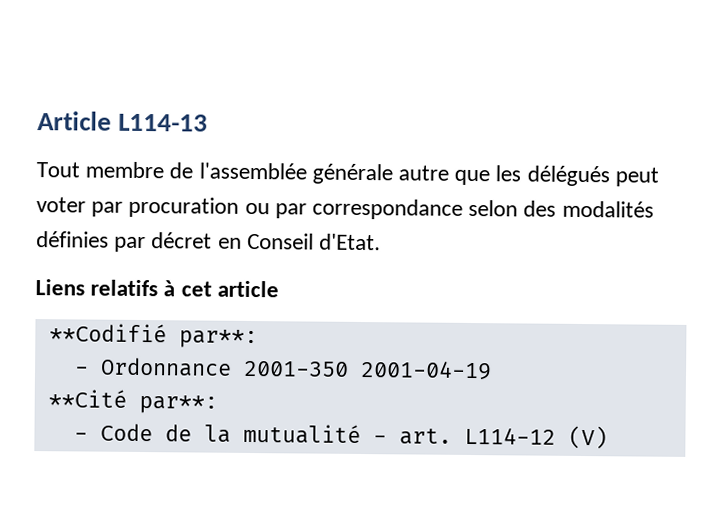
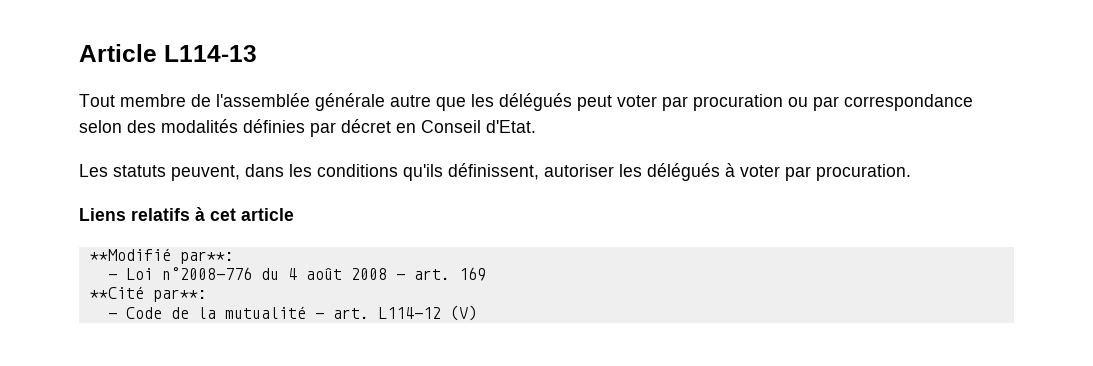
(382, 242) none -> [79,163,911,181] // Les statuts peuvent, dans les conditions qu'ils définissent, autoriser les délégués à voter par procuration.
[48,323,258,349] [73,357,492,381] **Codifié par**: // - Ordonnance 2001-350 2001-04-19 -> [89,248,234,264] [107,267,486,281] **Modifié par**: // - Loi n°2008-776 du 4 août 2008 - art. 169

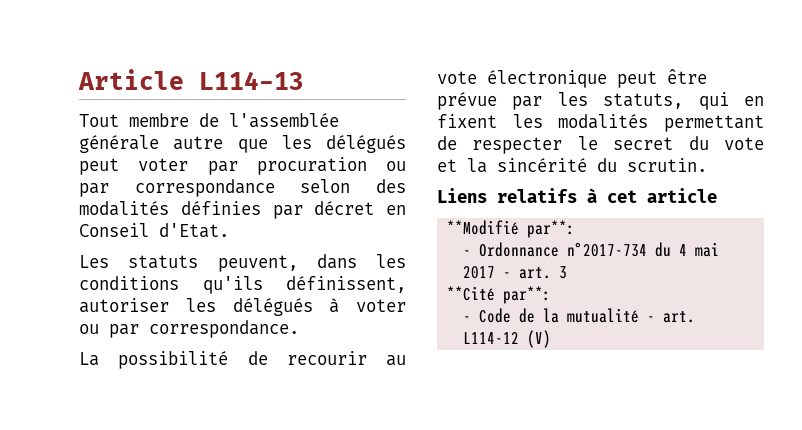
[785,164,911,181] par procuration. -> [79,320,299,338] [79,351,406,369] [437,69,707,88] [437,92,764,110] [437,114,764,132] [437,136,764,154] [437,158,707,173] ou par correspondance. // La possibilité de recourir au vote électronique peut être prévue par les statuts, qui en fixent les modalités permettant de respecter le secret du vote et la sincérité du scrutin.
[125,267,486,281] Loi n°2008-776 du 4 août 2008 - art. 169 -> [479,242,720,257] [463,266,568,279] Ordonnance n°2017-734 du 4 mai 2017 - art. 3

